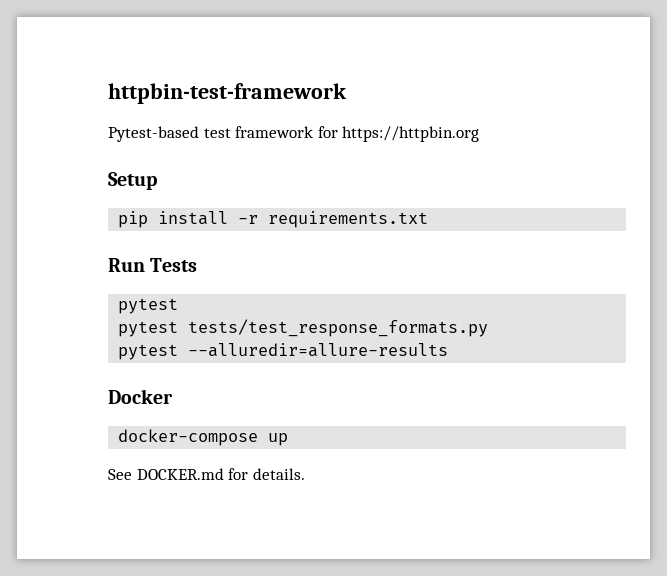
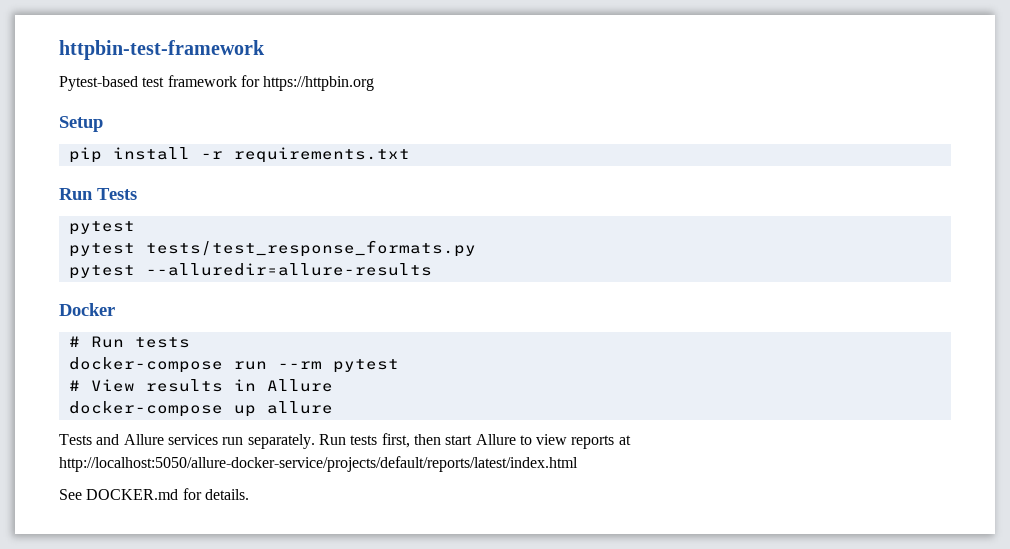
[118,429,289,446] docker-compose up -> [68,336,190,348] [68,357,399,373] [68,379,333,392] [68,401,333,417] [59,433,631,449] [59,456,578,472] # Run tests // docker-compose run --rm pytest // # View results in Allure // docker-compose up allure // Tests and Allure services run separately. Run tests first, then start Allure to view reports at http://localhost:5050/allure-docker-service/projects/default/reports/latest/index.html

